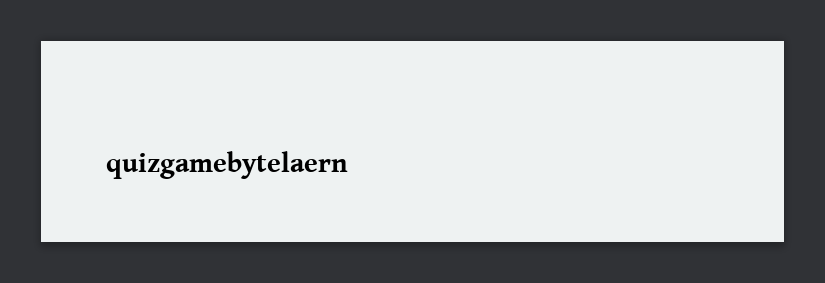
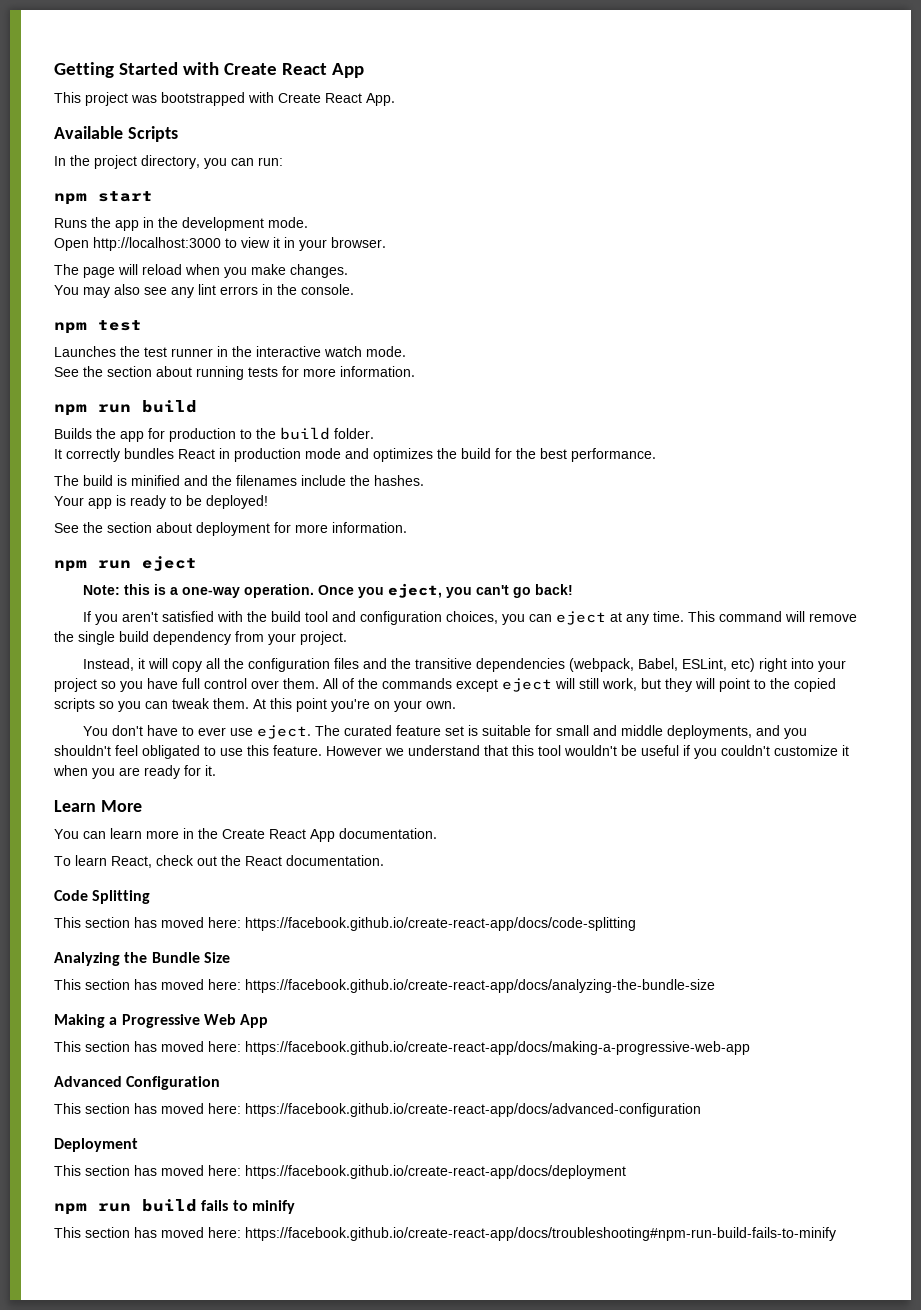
[106,151,348,179] quizgamebytelaern -> [54,62,364,78] [54,92,395,106] [54,126,178,142] [54,155,283,169] [54,191,153,205] [54,217,308,231] [54,237,386,251] [54,264,348,278] [54,284,354,298] [54,320,142,334] [54,346,406,357] [54,366,415,380] [54,400,197,416] [54,427,374,442] [54,448,656,462] [54,475,424,486] [54,495,268,509] [54,522,407,536] [54,556,197,572] [82,583,573,598] [82,611,857,625] [54,631,347,645] [82,658,846,672] [54,678,836,692] [54,698,456,712] [82,725,807,739] [54,745,849,759] [53,765,216,779] [54,800,142,812] [54,828,437,842] [54,855,384,868] [54,890,151,904] [54,917,636,931] [54,952,230,966] [54,979,715,993] [54,1014,269,1028] [54,1041,750,1055] [54,1076,221,1090] [54,1103,701,1117] [54,1138,138,1152] [54,1165,626,1179] [54,1199,295,1215] [54,1227,836,1241] Getting Started with Create React App // This project was bootstrapped with Create React App. // Available Scripts // In the project directory, you can run: // npm start // Runs the app in the development mode. // Open http://localhost:3000 to view it in your browser. // The page will reload when you make changes. // You may also see any lint errors in the console. // npm test // Launches the test runner in the interactive watch mode. // See the section about running tests for more information. // npm run build // Builds the app for production to the build folder. // It correctly bundles React in production mode and optimizes the build for the best performance. // The build is minified and the filenames include the hashes. // Your app is ready to be deployed! // See the section about deployment for more information. // npm run eject // Note: this is a one-way operation. Once you eject, you can't go back! // If you aren't satisfied with the build tool and configuration choices, you can eject at any time. This command will remove the single build dependency from your project. // Instead, it will copy all the configuration files and the transitive dependencies (webpack, Babel, ESLint, etc) right into your project so you have full control over them. All of the commands except eject will still work, but they will point to the copied scripts so you can tweak them. At this point you're on your own. // You don't have to ever use eject. The curated feature set is suitable for small and middle deployments, and you shouldn't feel obligated to use this feature. However we understand that this tool wouldn't be useful if you couldn't customize it when you are ready for it. // Learn More // You can learn more in the Create React App documentation. // To learn React, check out the React documentation. // Code Splitting // This section has moved here: https://facebook.github.io/create-react-app/docs/code-splitting // Analyzing the Bundle Size // This section has moved here: https://facebook.github.io/create-react-app/docs/analyzing-the-bundle-size // Making a Progressive Web App // This section has moved here: https://facebook.github.io/create-react-app/docs/making-a-progressive-web-app // Advanced Configuration // This section has moved here: https://facebook.github.io/create-react-app/docs/advanced-configuration // Deployment // This section has moved here: https://facebook.github.io/create-react-app/docs/deployment // npm run build fails to minify // This section has moved here: https://facebook.github.io/create-react-app/docs/troubleshooting#npm-run-build-fails-to-minify

